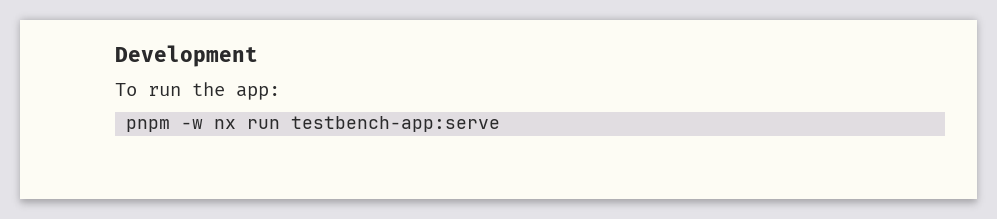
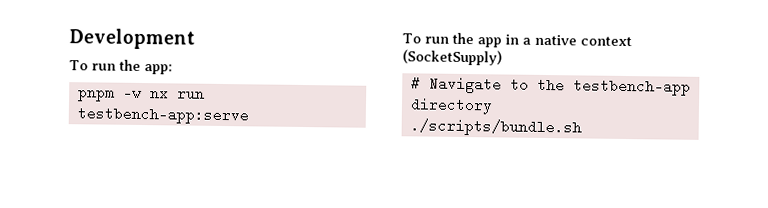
(501, 124) none -> [402,32,632,48] [402,49,502,66] [410,76,691,96] [409,97,493,115] [409,118,582,137] // To run the app in a native context (SocketSupply) // # Navigate to the testbench-app directory // ./scripts/bundle.sh

